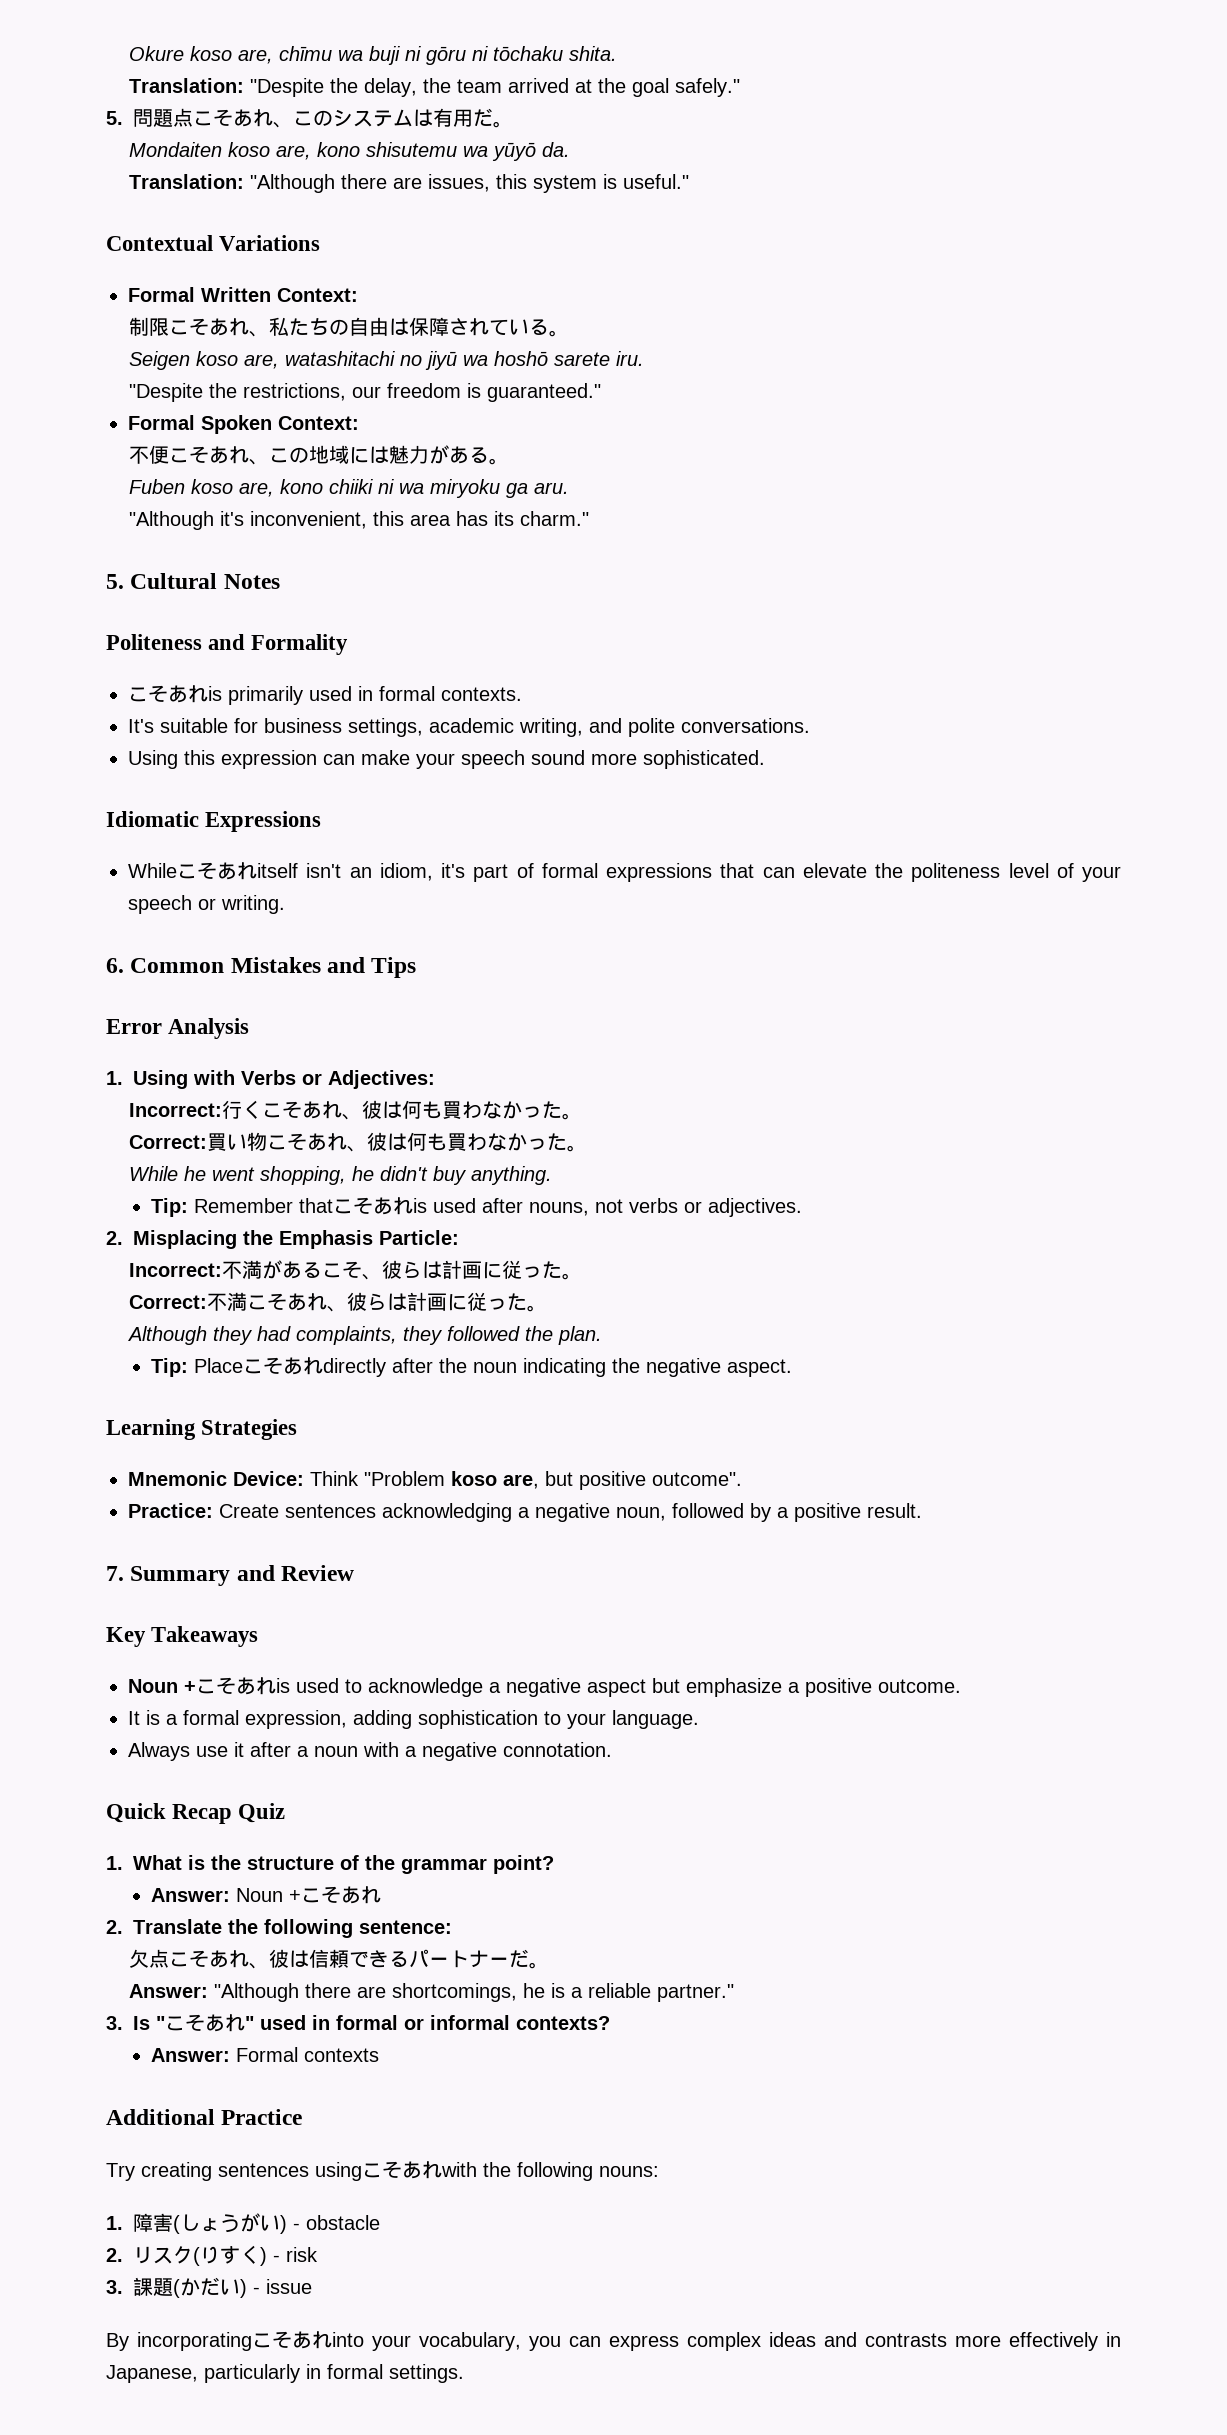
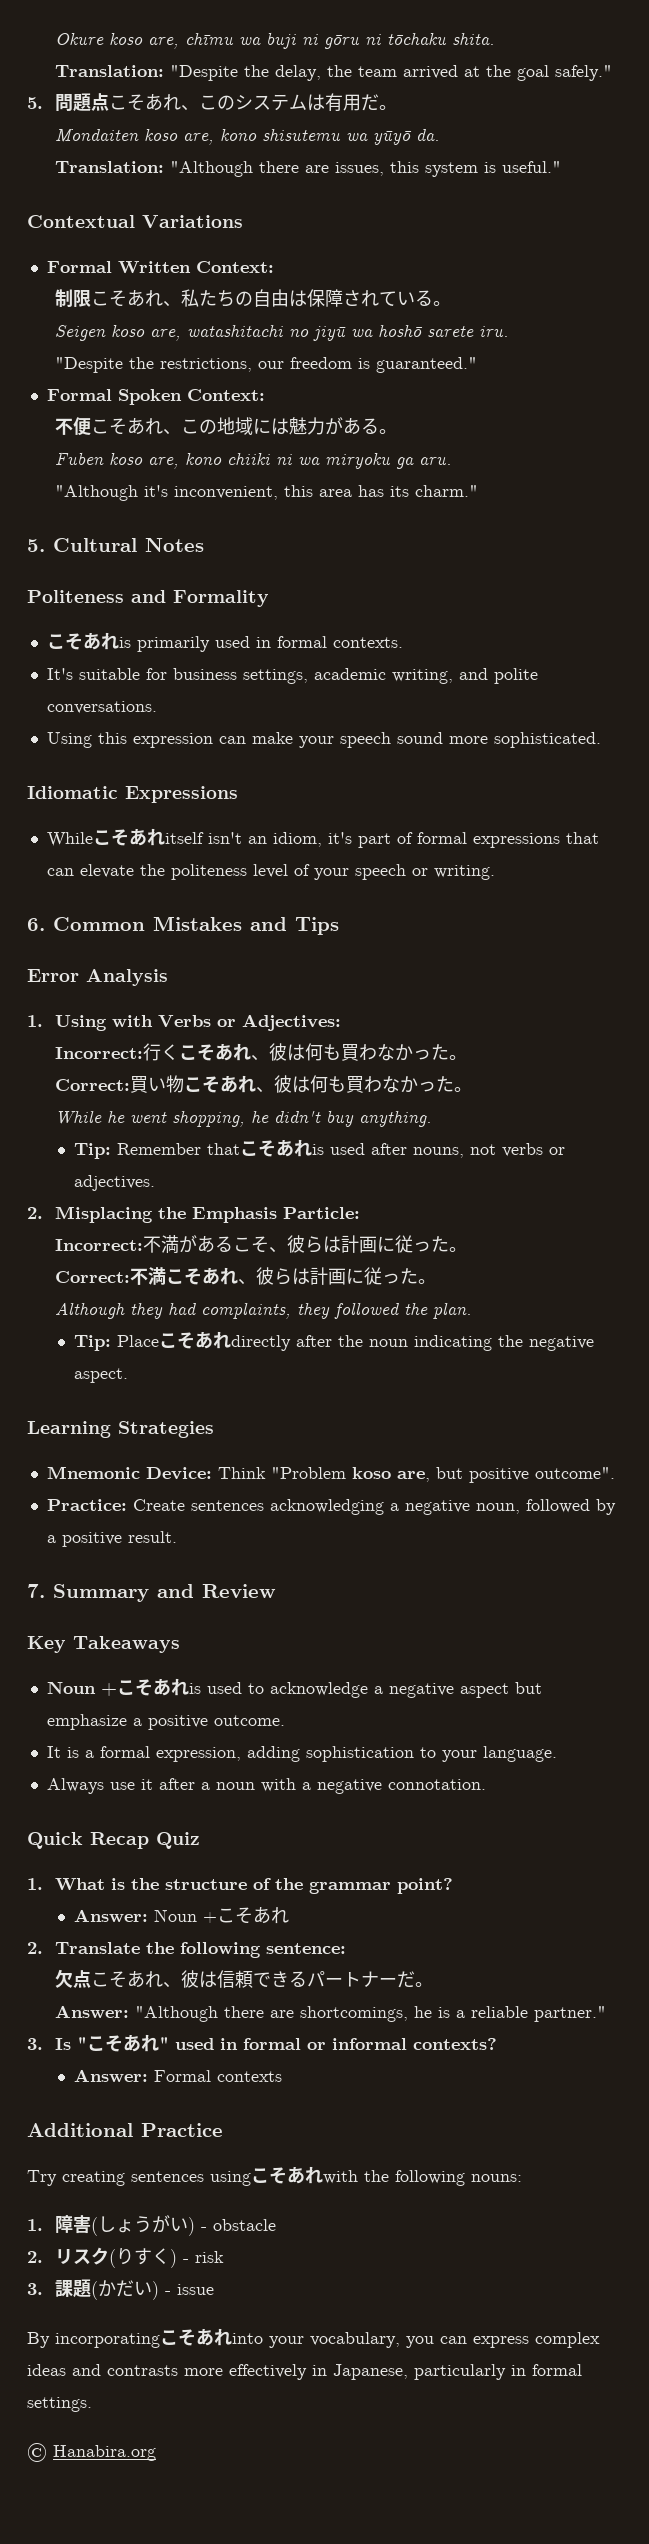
(464, 2373) none -> [27,2443,156,2462] // © Hanabira.org

